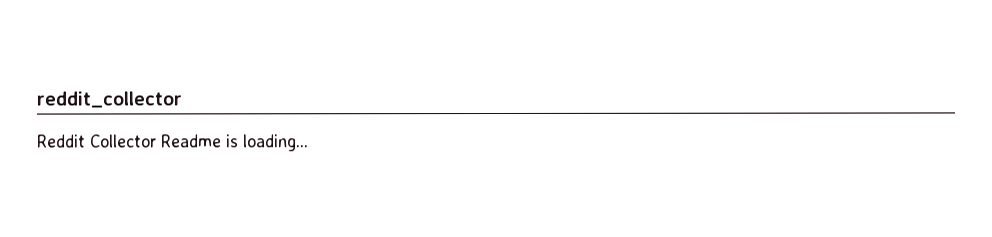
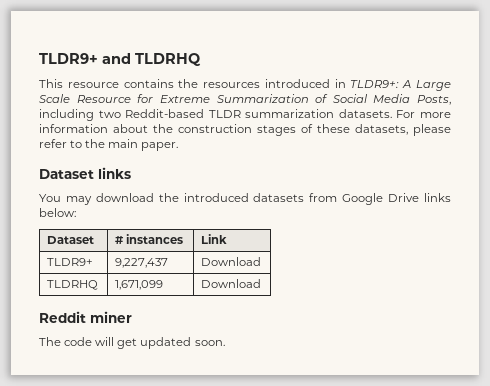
[36,91,182,108] [37,134,309,152] reddit_collector // Reddit Collector Readme is loading... -> [39,53,201,66] [39,79,451,91] [39,94,451,105] [39,109,451,121] [39,124,451,136] [39,139,179,151] [39,167,131,179] [39,193,451,205] [39,208,76,217] [47,236,95,244] [115,234,184,244] [201,234,228,244] [47,258,94,266] [115,258,169,268] [201,257,262,266] [47,280,99,290] [115,280,164,290] [201,279,262,288] [39,311,132,323] [39,337,225,349] TLDR9+ and TLDRHQ // This resource contains the resources introduced in TLDR9+: A Large Scale Resource for Extreme Summarization of Social Media Posts, including two Reddit-based TLDR summarization datasets. For more information about the construction stages of these datasets, please refer to the main paper. // Dataset links // You may download the introduced datasets from Google Drive links below: // Dataset | # instances | Link // TLDR9+ | 9,227,437 | Download // TLDRHQ | 1,671,099 | Download // Reddit miner // The code will get updated soon.

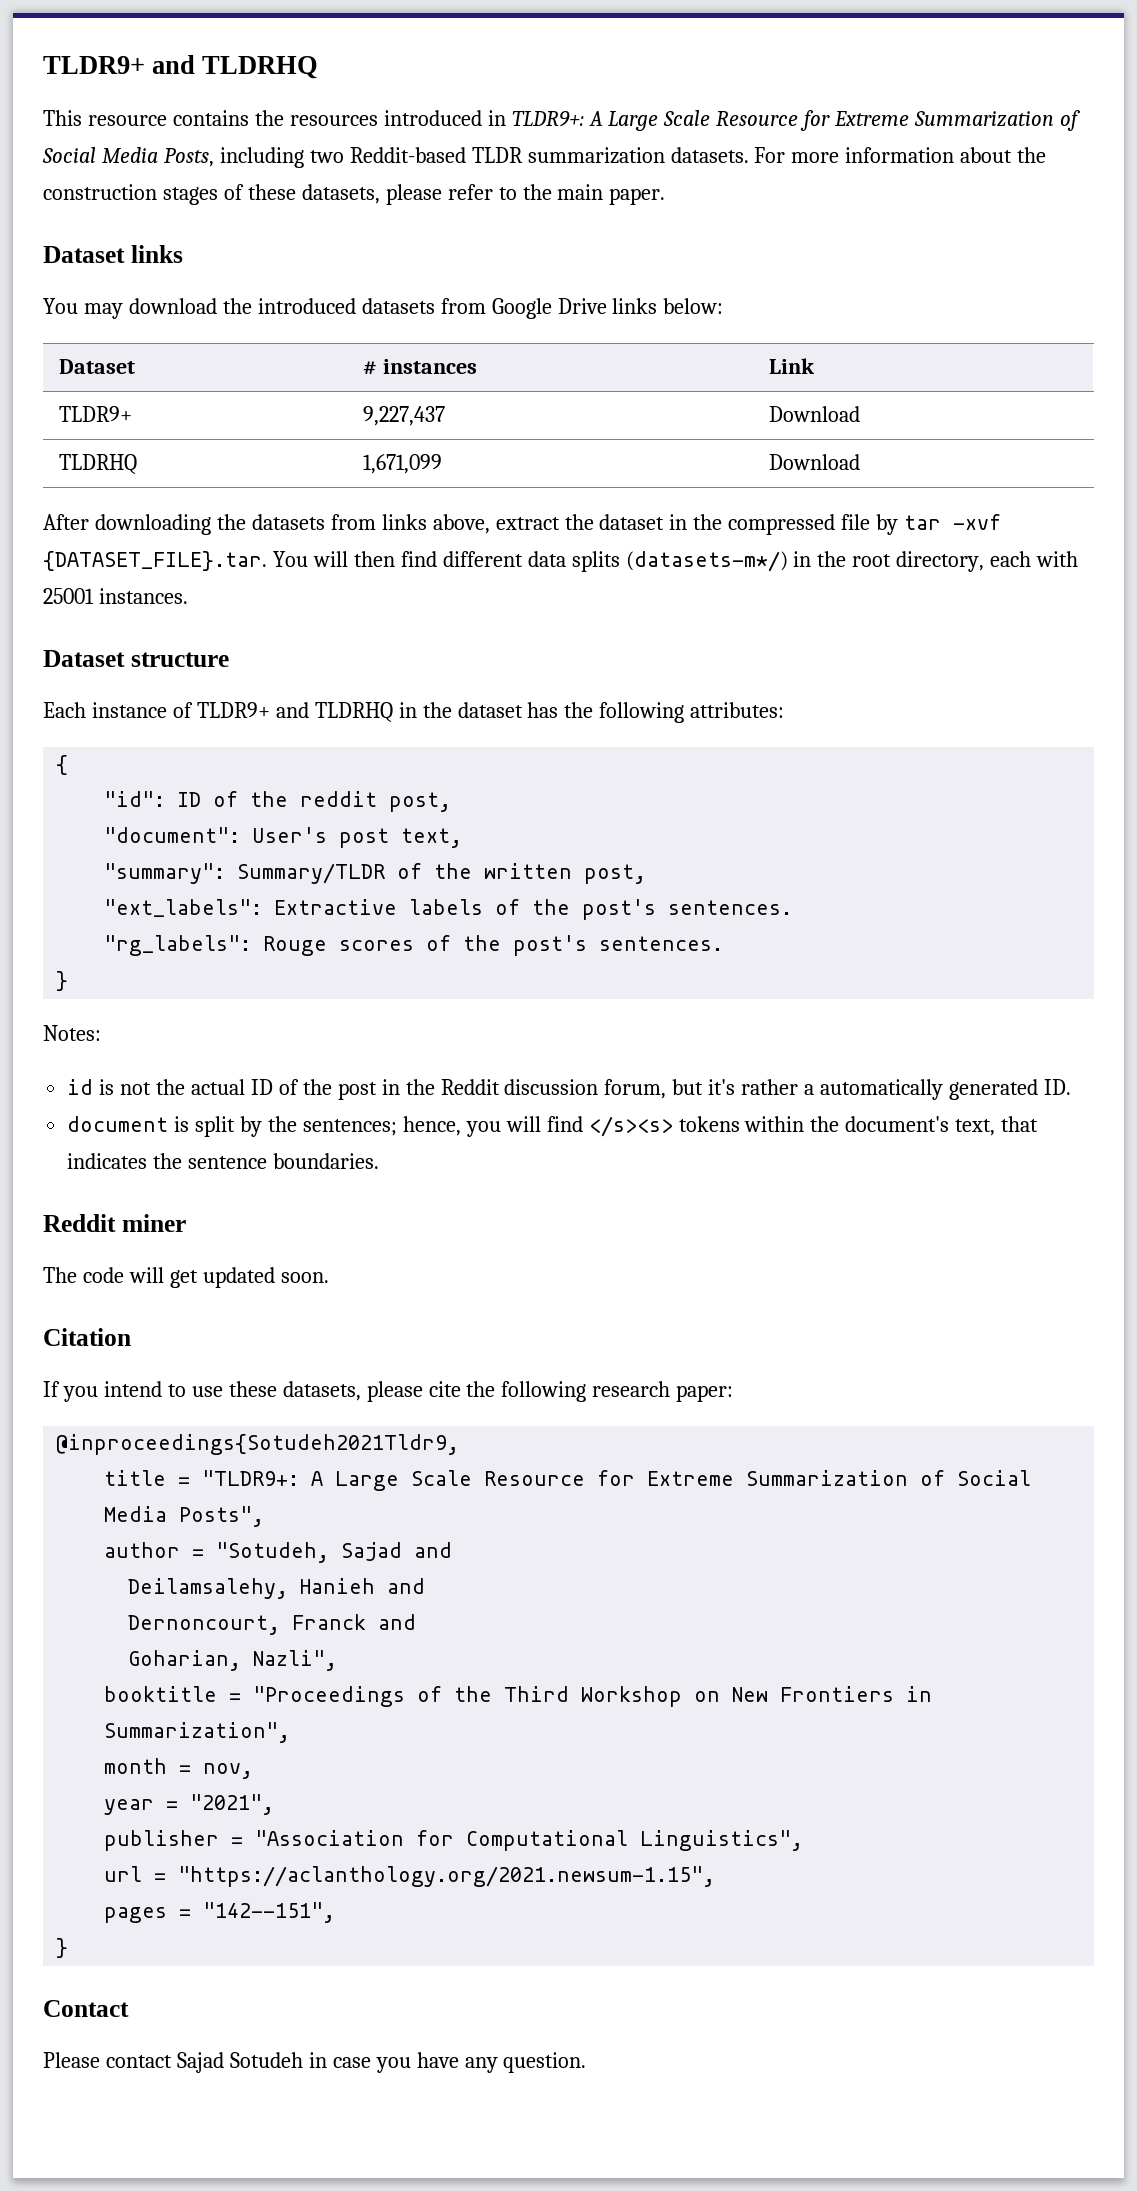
(262, 283) none -> [43,514,1002,535] [43,551,1079,572] [43,588,188,604] [43,650,229,667] [43,702,785,723] [56,755,69,775] [104,791,452,812] [104,827,463,848] [104,863,647,884] [104,899,793,920] [104,935,724,956] [56,971,69,991] [43,1025,101,1041] [67,1079,1072,1100] [67,1116,1039,1137] [67,1153,380,1169] // After downloading the datasets from links above, extract the dataset in the compressed file by tar -xvf {DATASET_FILE}.tar. You will then find different data splits (datasets-m*/) in the root directory, each with 25001 instances. // Dataset structure // Each instance of TLDR9+ and TLDRHQ in the dataset has the following attributes: // { // "id": ID of the reddit post, // "document": User's post text, // "summary": Summary/TLDR of the written post, // "ext_labels": Extractive labels of the post's sentences. // "rg_labels": Rouge scores of the post's sentences. // } // Notes: // id is not the actual ID of the post in the Reddit discussion forum, but it's rather a automatically generated ID. // document is split by the sentences; hence, you will find </s><s> tokens within the document's text, that indicates the sentence boundaries.
(225, 343) none -> [43,1328,131,1346] [43,1381,734,1402] [56,1434,460,1455] [104,1470,1032,1491] [104,1506,265,1527] [104,1542,453,1563] [128,1578,426,1599] [128,1614,417,1635] [128,1650,338,1671] [104,1686,933,1707] [104,1722,291,1743] [104,1758,254,1779] [104,1794,275,1815] [104,1830,804,1851] [104,1866,716,1887] [104,1902,336,1923] [56,1938,69,1958] [43,2000,129,2017] [43,2052,587,2073] // Citation // If you intend to use these datasets, please cite the following research paper: // @inproceedings{Sotudeh2021Tldr9, // title = "TLDR9+: A Large Scale Resource for Extreme Summarization of Social Media Posts", // author = "Sotudeh, Sajad and // Deilamsalehy, Hanieh and // Dernoncourt, Franck and // Goharian, Nazli", // booktitle = "Proceedings of the Third Workshop on New Frontiers in Summarization", // month = nov, // year = "2021", // publisher = "Association for Computational Linguistics", // url = "https://aclanthology.org/2021.newsum-1.15", // pages = "142--151", // } // Contact // Please contact Sajad Sotudeh in case you have any question.

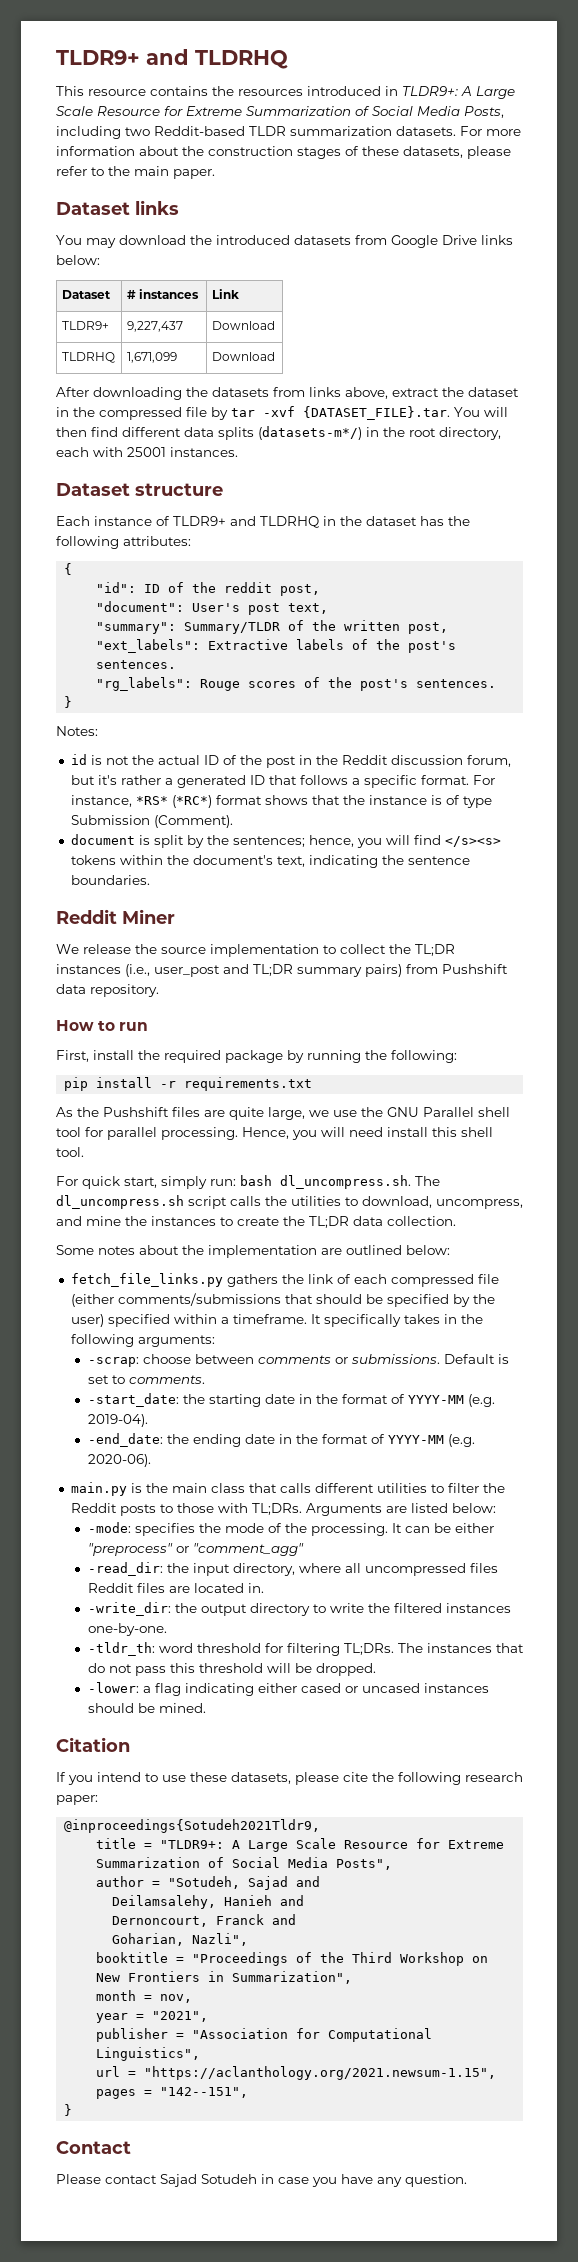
[820,1079,1072,1100] automatically generated ID. -> [176,775,495,788] [70,795,492,808] [70,815,233,828] generated ID that follows a specific format. For instance, *RS* (*RC*) format shows that the instance is of type Submission (Comment).
[1001,1116,1039,1132] [67,1153,148,1169] that indicates -> [308,855,378,868] indicating
[121,1214,186,1232] [43,1267,329,1288] miner // The code will get updated soon. -> [122,909,175,924] [56,944,455,957] [56,964,508,977] [56,984,159,997] [56,1020,149,1031] [56,1050,457,1063] [64,1077,313,1091] [56,1107,510,1120] [56,1127,493,1140] [56,1147,84,1157] [56,1175,440,1189] [56,1195,523,1209] [56,1216,456,1228] [56,1245,450,1258] [70,1273,499,1287] [70,1293,495,1307] [70,1314,483,1327] [70,1334,215,1347] [87,1354,509,1367] [87,1375,205,1384] [87,1393,495,1407] [87,1414,148,1427] [87,1433,475,1447] [87,1454,151,1467] [70,1482,505,1496] [70,1503,496,1516] [87,1522,494,1536] [87,1543,304,1556] [87,1562,498,1576] [87,1583,264,1593] [87,1602,511,1616] [87,1623,167,1636] [87,1642,524,1656] [87,1663,376,1676] [87,1682,489,1696] [87,1703,206,1713] Miner // We release the source implementation to collect the TL;DR instances (i.e., user_post and TL;DR summary pairs) from Pushshift data repository. // How to run // First, install the required package by running the following: // pip install -r requirements.txt // As the Pushshift files are quite large, we use the GNU Parallel shell tool for parallel processing. Hence, you will need install this shell tool. // For quick start, simply run: bash dl_uncompress.sh. The dl_uncompress.sh script calls the utilities to download, uncompress, and mine the instances to create the TL;DR data collection. // Some notes about the implementation are outlined below: // fetch_file_links.py gathers the link of each compressed file (either comments/submissions that should be specified by the user) specified within a timeframe. It specifically takes in the following arguments: // -scrap: choose between comments or submissions. Default is set to comments. // -start_date: the starting date in the format of YYYY-MM (e.g. 2019-04). // -end_date: the ending date in the format of YYYY-MM (e.g. 2020-06). // main.py is the main class that calls different utilities to filter the Reddit posts to those with TL;DRs. Arguments are listed below: // -mode: specifies the mode of the processing. It can be either "preprocess" or "comment_agg" // -read_dir: the input directory, where all uncompressed files Reddit files are located in. // -write_dir: the output directory to write the filtered instances one-by-one. // -tldr_th: word threshold for filtering TL;DRs. The instances that do not pass this threshold will be dropped. // -lower: a flag indicating either cased or uncased instances should be mined.

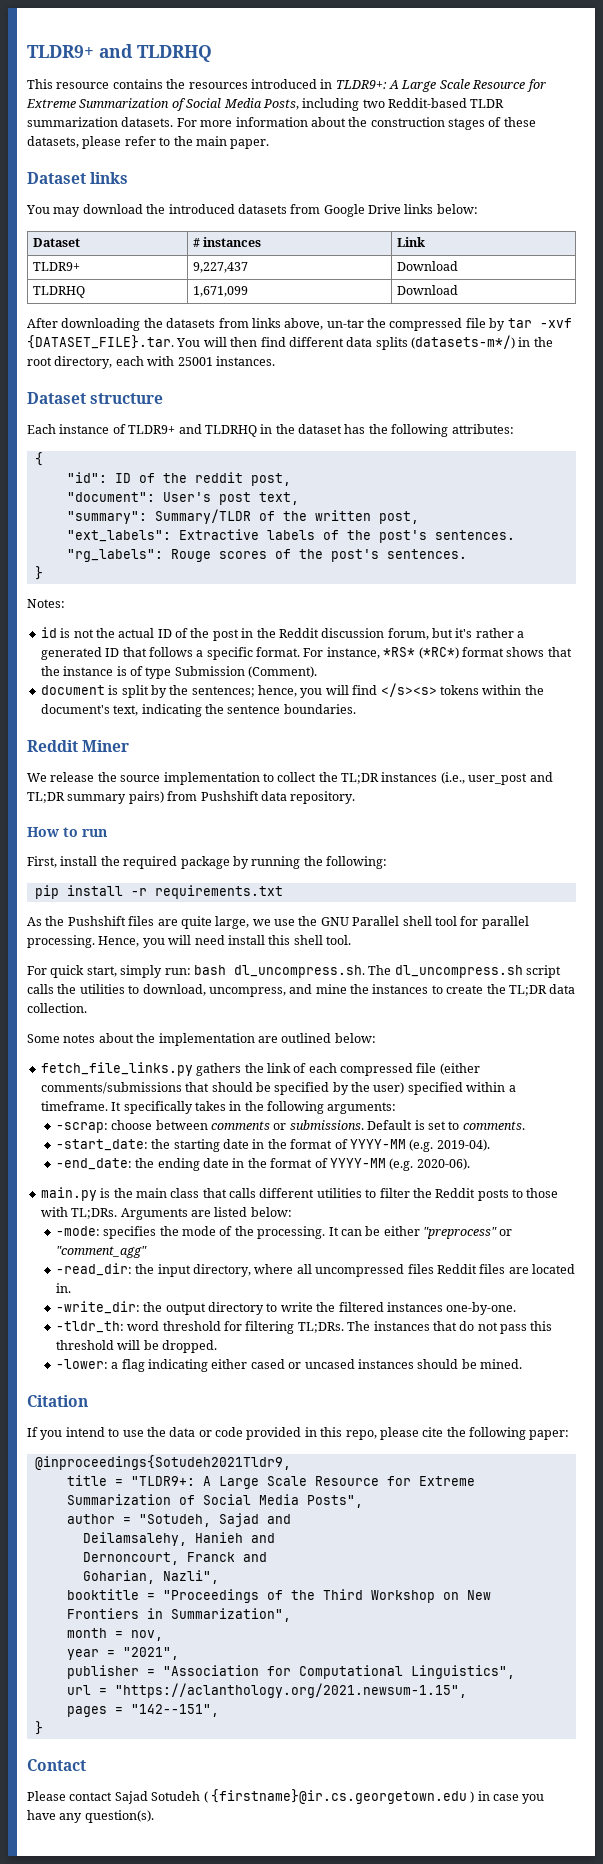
[392,387,519,397] [56,407,69,417] extract the dataset in -> [326,319,364,328] un-tar
[190,1772,291,1784] these datasets, -> [146,1427,377,1440] the data or code provided in this repo,
[465,1772,523,1782] research -> (526, 1433) none
(257, 2179) none -> [203,1789,475,1804] ( {firstname}@ir.cs.georgetown.edu )
[405,2174,467,2187] question. -> [84,1810,154,1823] question(s).

